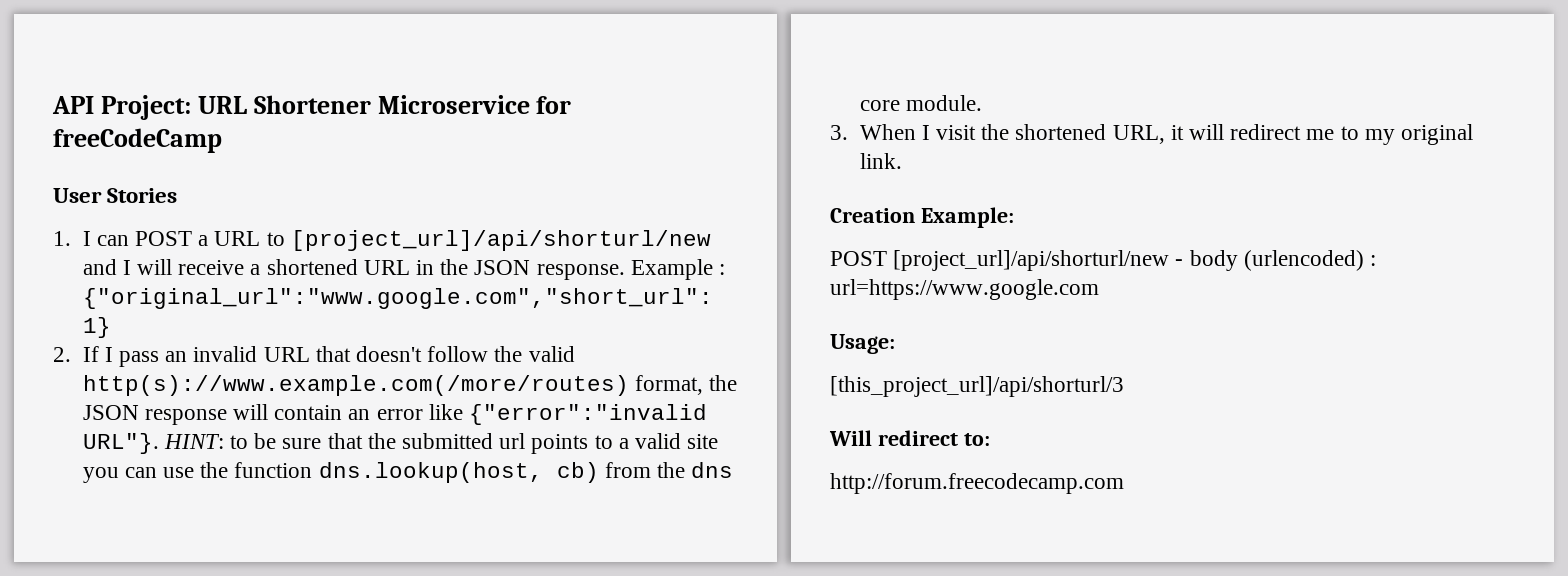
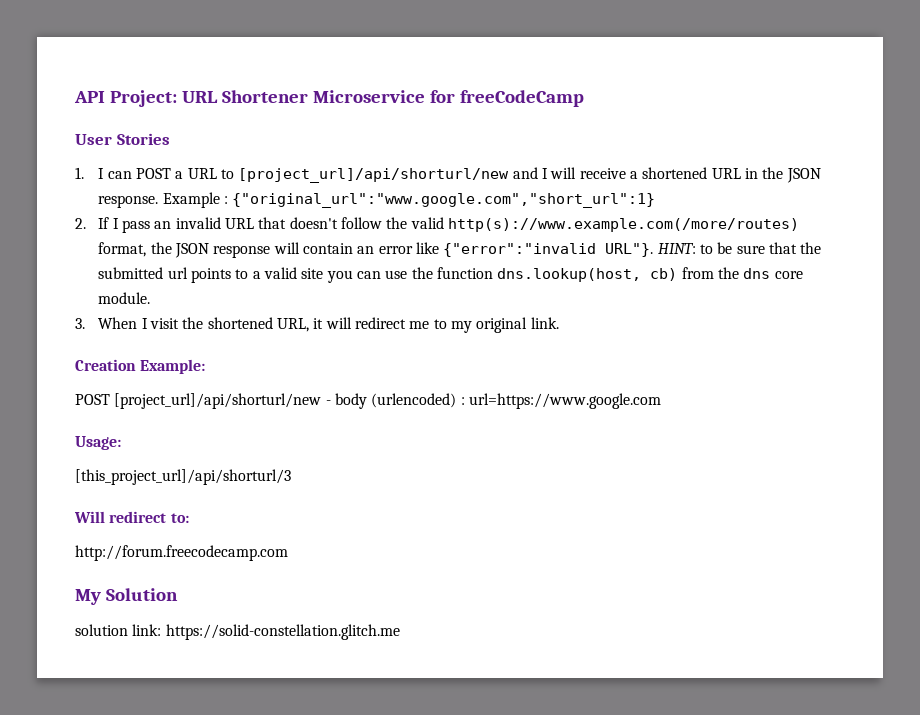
(1124, 483) none -> [75,588,178,605] [75,624,400,640] // My Solution // solution link: https://solid-constellation.glitch.me

